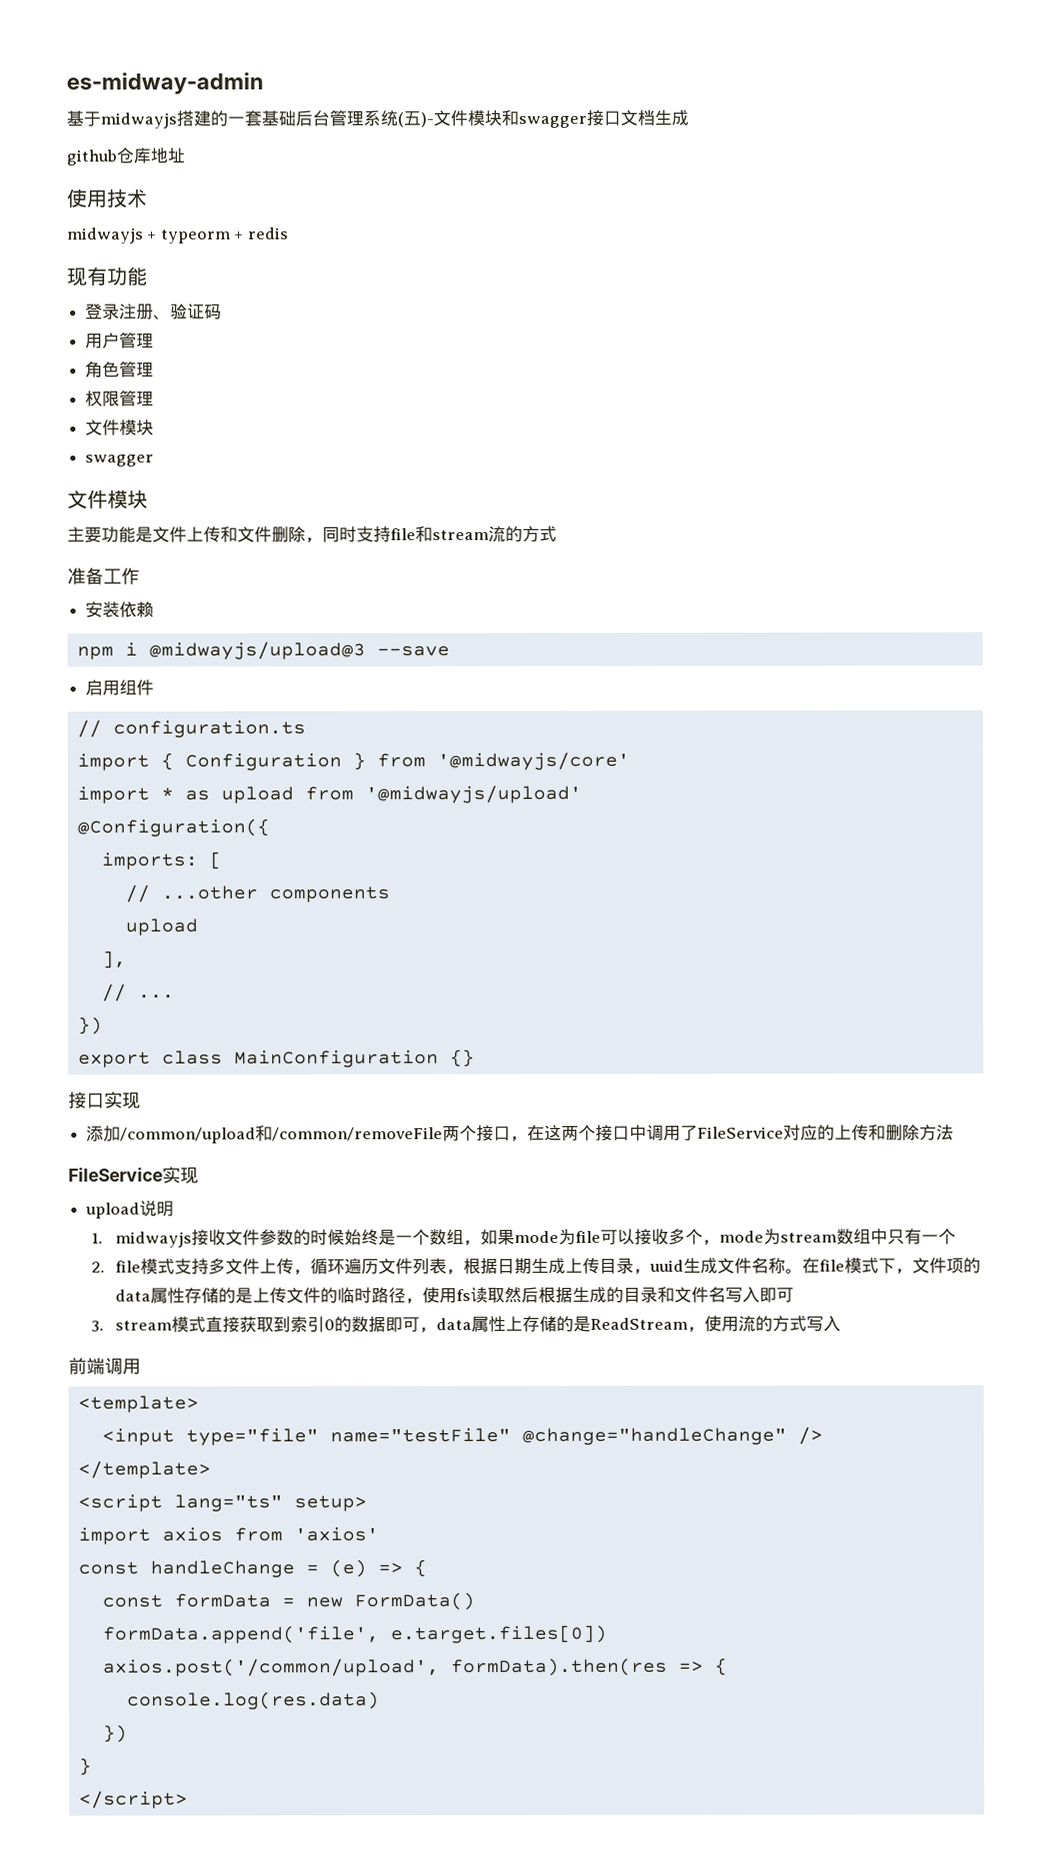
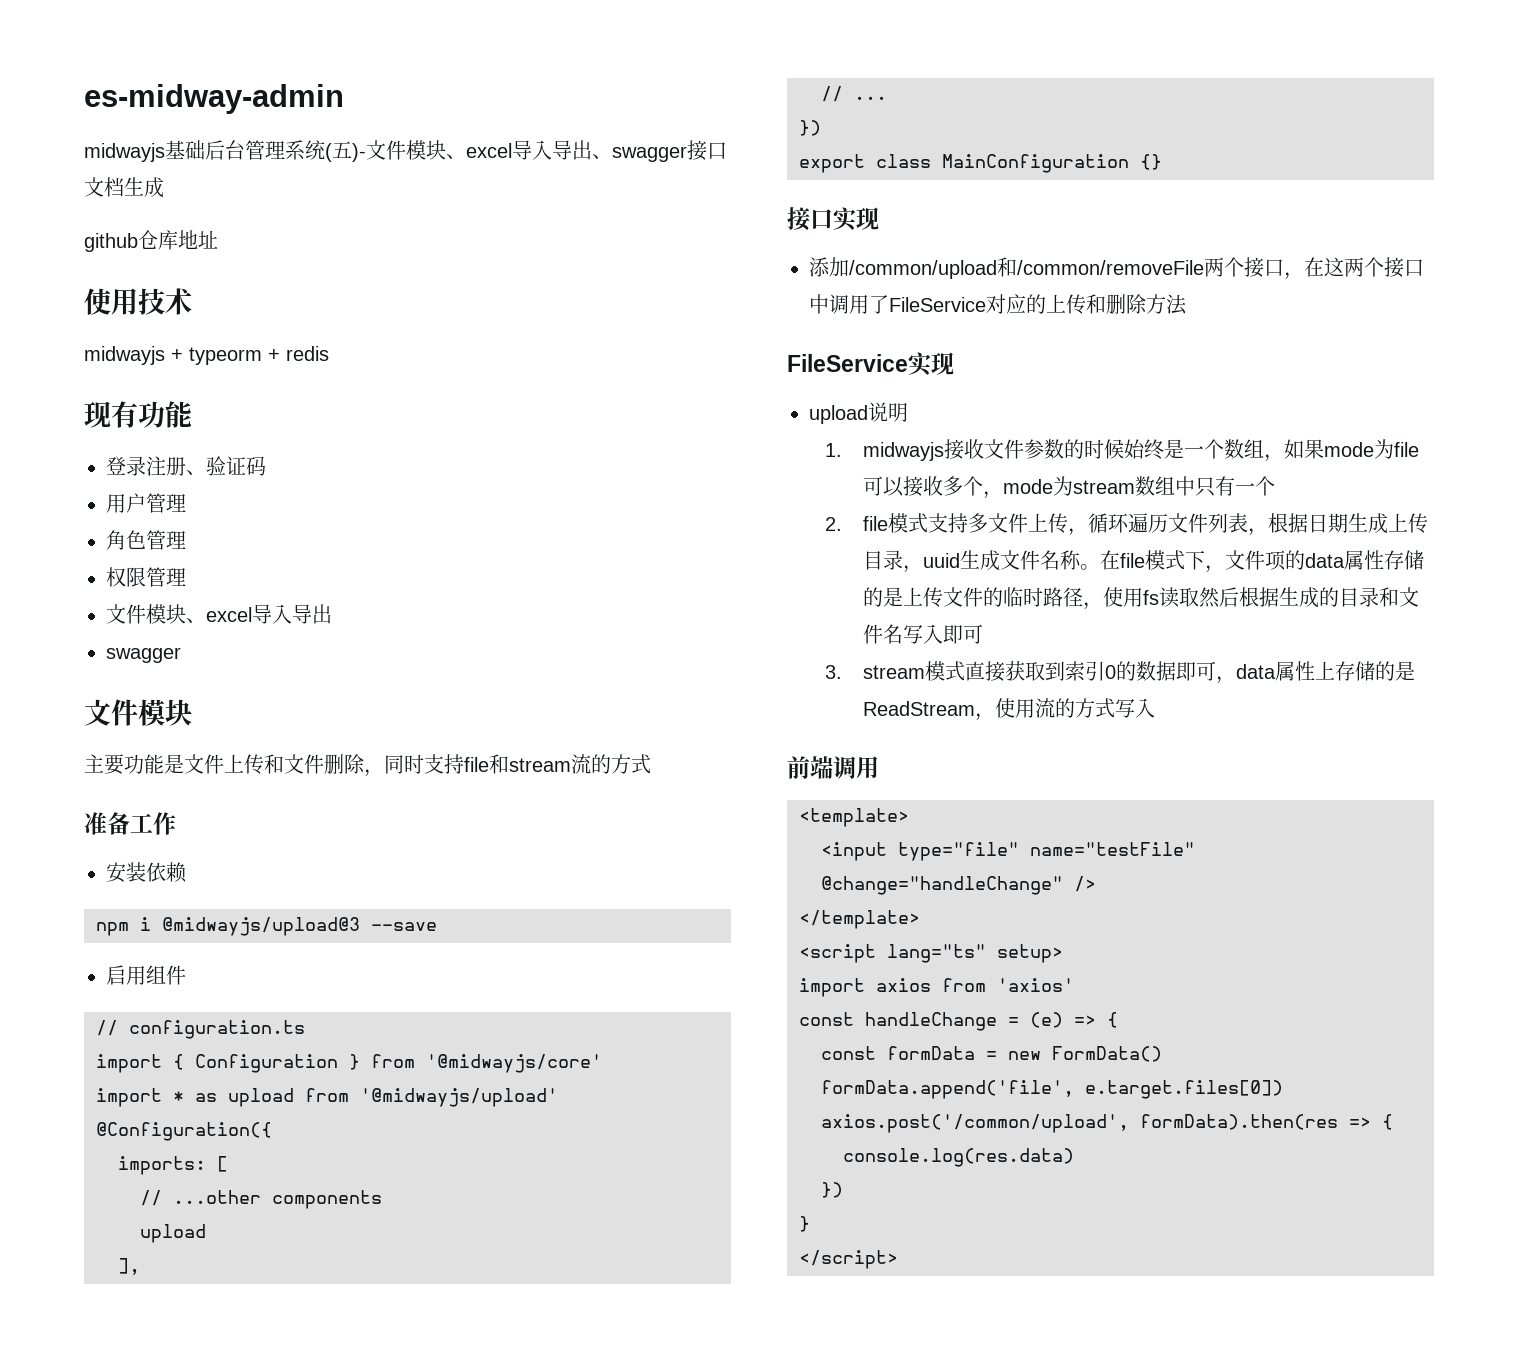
[66,110,262,129] 基于midwayjs搭建的一套 -> [84,143,165,162] midwayjs
[501,110,519,127] 和 -> [446,140,612,160] 、excel导入导出、
(155, 427) none -> [186,604,332,624] 、excel导入导出

